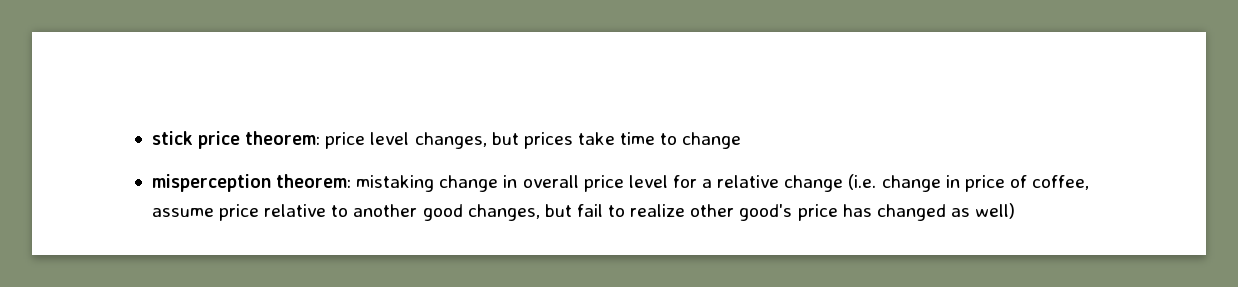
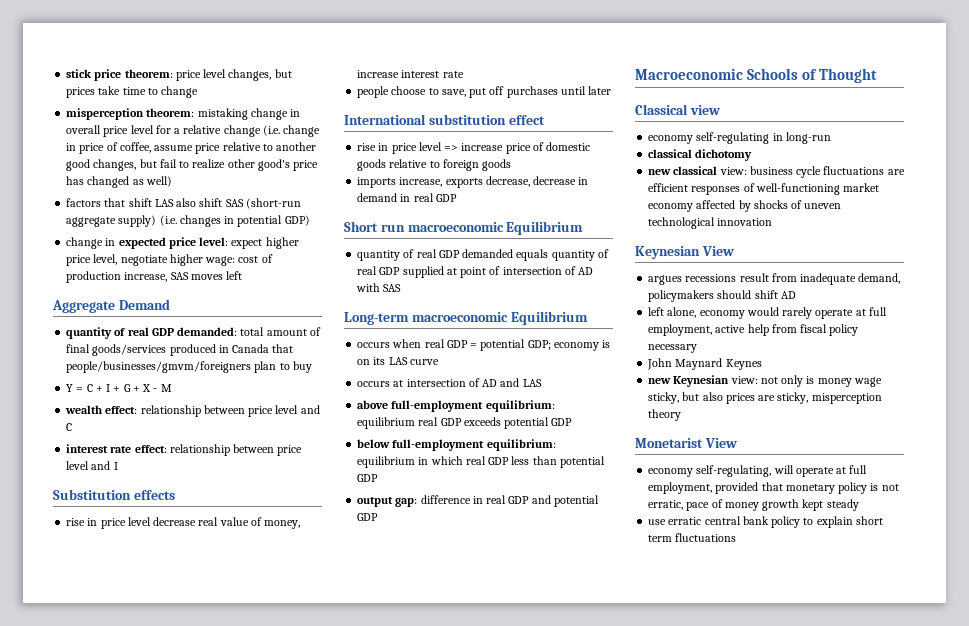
(1016, 211) none -> [66,198,301,209] [66,215,310,227] [66,237,299,249] [66,254,273,266] [66,271,243,283] [52,299,170,313] [66,327,321,339] [66,344,294,356] [66,361,312,373] [66,384,172,392] [65,405,320,417] [66,423,73,431] [66,444,303,456] [66,461,118,470] [53,489,175,500] [66,517,301,529] [357,70,464,78] [357,86,612,98] [344,114,545,125] [357,142,591,154] [357,159,512,171] [357,176,589,188] [357,193,457,202] [344,221,584,235] [357,249,609,261] [357,266,594,278] [356,283,402,292] [344,311,588,325] [357,339,611,351] [357,357,439,365] [357,378,542,387] [357,400,555,412] [357,417,573,429] [357,439,556,451] [357,456,605,468] [357,474,379,482] [357,495,599,507] [357,513,379,521] [635,68,878,83] [635,104,720,115] [648,132,831,144] [648,149,753,161] [648,166,905,178] [648,183,880,195] [648,200,842,212] [648,217,773,229] [635,246,734,259] [648,273,901,285] [648,290,796,302] [648,307,887,319] [648,324,859,336] [648,344,698,353] [647,358,762,370] [648,375,882,387] [648,392,882,404] [648,409,682,421] [635,438,737,448] [648,465,868,477] [648,482,899,494] [648,499,859,511] [648,516,883,528] [648,533,737,542] // factors that shift LAS also shift SAS (short-run aggregate supply) (i.e. changes in potential GDP) // change in expected price level: expect higher price level, negotiate higher wage: cost of production increase, SAS moves left // Aggregate Demand // quantity of real GDP demanded: total amount of final goods/services produced in Canada that people/businesses/gmvm/foreigners plan to buy // Y = C + I + G + X - M // wealth effect: relationship between price level and C // interest rate effect: relationship between price level and I // Substitution effects // rise in price level decrease real value of money, increase interest rate // people choose to save, put off purchases until later // International substitution effect // rise in price level => increase price of domestic goods relative to foreign goods // imports increase, exports decrease, decrease in demand in real GDP // Short run macroeconomic Equilibrium // quantity of real GDP demanded equals quantity of real GDP supplied at point of intersection of AD with SAS // Long-term macroeconomic Equilibrium // occurs when real GDP = potential GDP; economy is on its LAS curve // occurs at intersection of AD and LAS // above full-employment equilibrium: equilibrium real GDP exceeds potential GDP // below full-employment equilibrium: equilibrium in which real GDP less than potential GDP // output gap: difference in real GDP and potential GDP // Macroeconomic Schools of Thought // Classical view // economy self-regulating in long-run // classical dichotomy // new classical view: business cycle fluctuations are efficient responses of well-functioning market economy affected by shocks of uneven technological innovation // Keynesian View // argues recessions result from inadequate demand, policymakers should shift AD // left alone, economy would rarely operate at full employment, active help from fiscal policy necessary // John Maynard Keynes // new Keynesian view: not only is money wage sticky, but also prices are sticky, misperception theory // Monetarist View // economy self-regulating, will operate at full employment, provided that monetary policy is not erratic, pace of money growth kept steady // use erratic central bank policy to explain short term fluctuations

